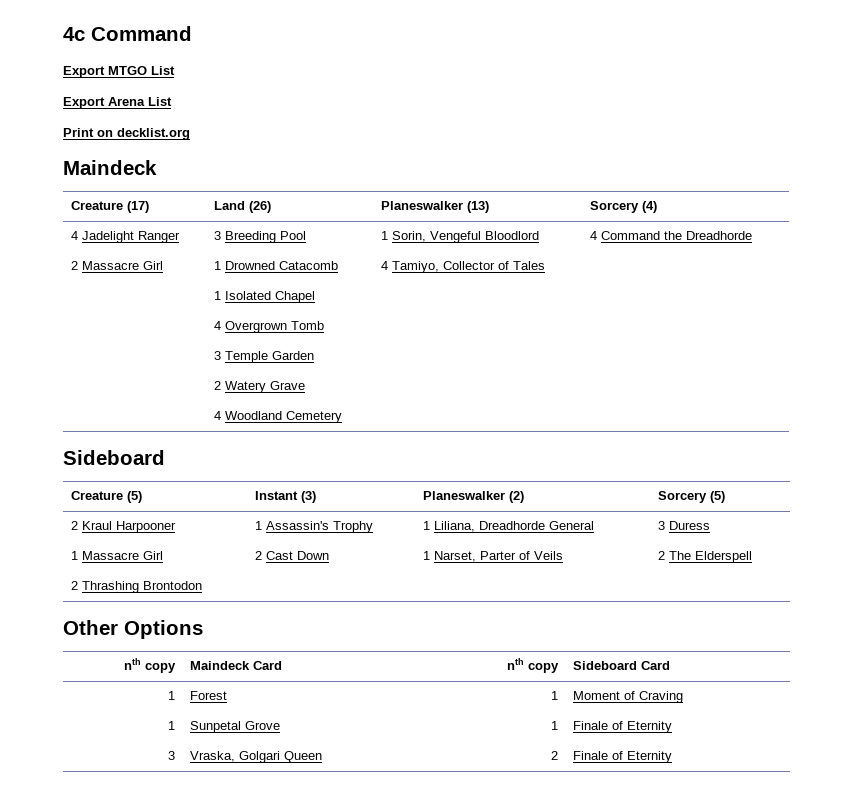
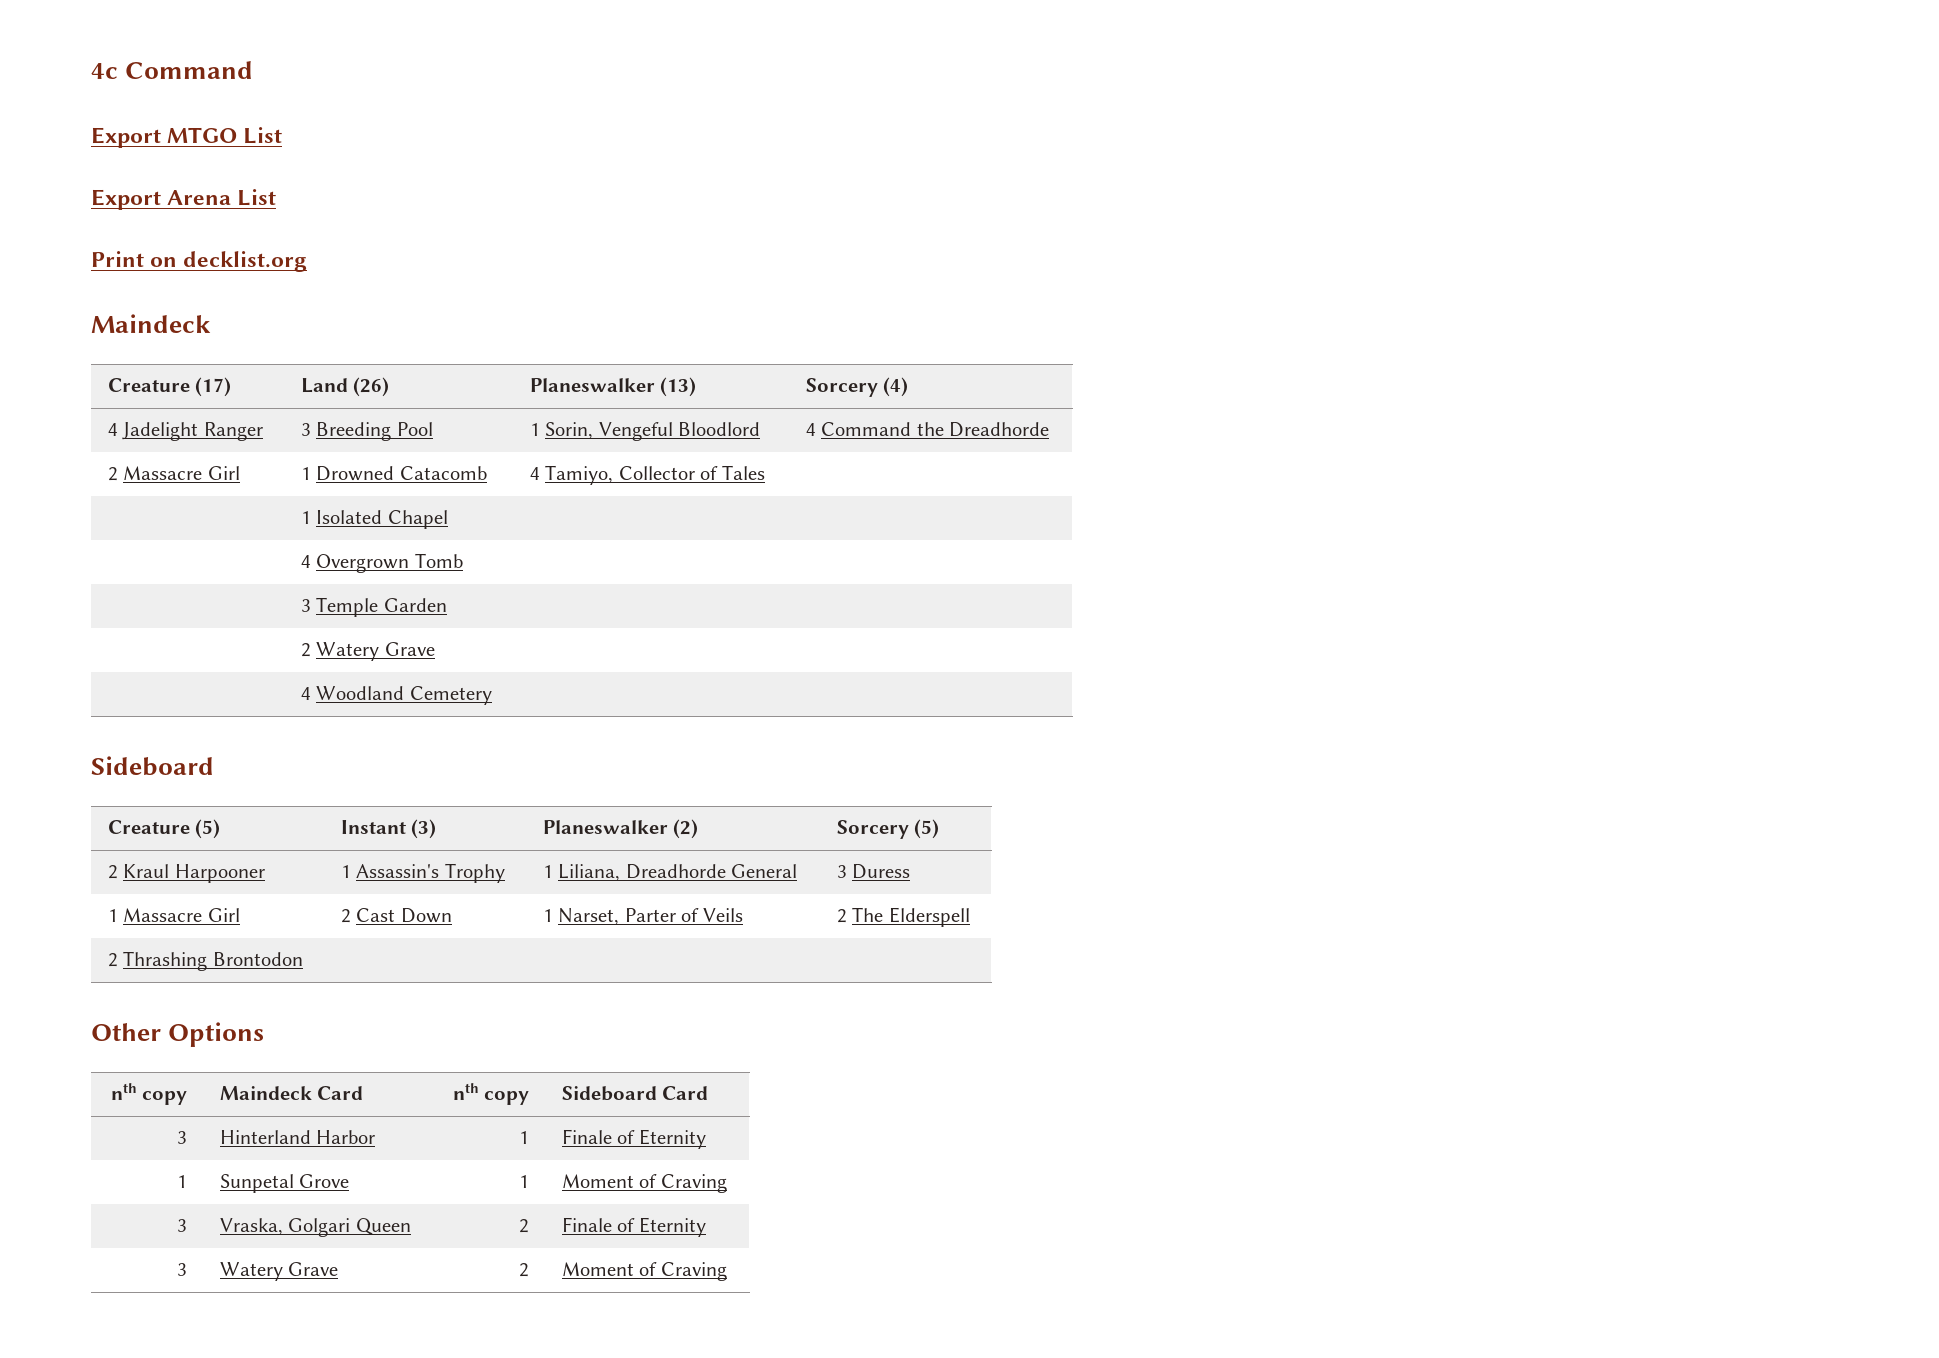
[167,691,175,700] [190,691,228,700] [550,691,558,700] [573,691,684,703] 1 | Forest | 1 | Moment of Craving -> [177,1131,188,1144] [219,1130,376,1144] [519,1131,530,1144] [561,1129,706,1149] 3 | Hinterland Harbor | 1 | Finale of Eternity
[573,721,673,733] Finale of Eternity -> [561,1174,727,1193] Moment of Craving
(673, 757) none -> [177,1263,188,1276] [219,1262,339,1281] [519,1263,530,1277] [561,1262,727,1281] // 3 | Watery Grave | 2 | Moment of Craving

